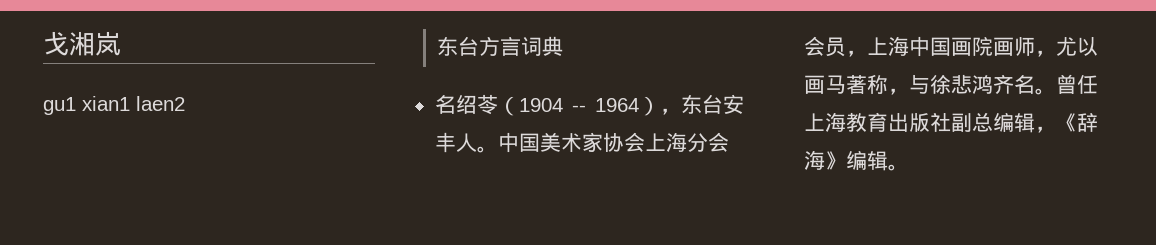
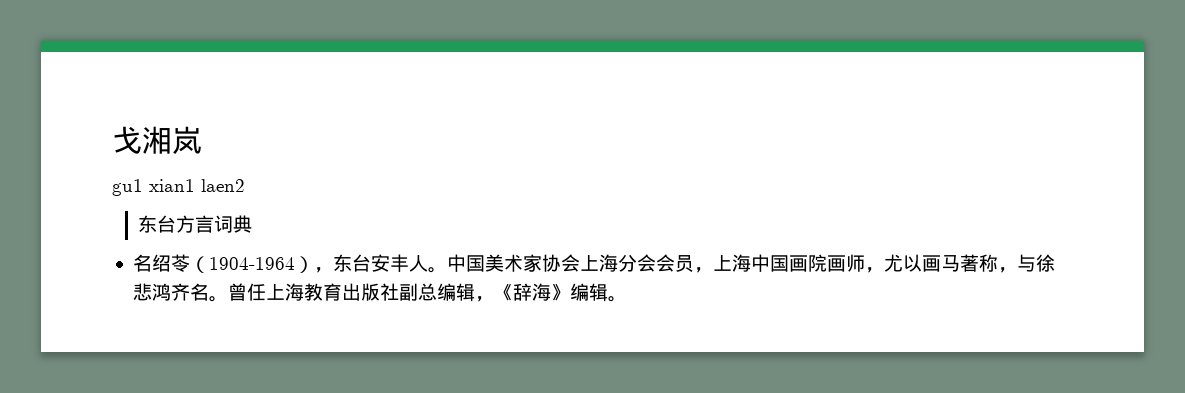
[518,98,639,112] 1904 -- 1964 -> [208,257,295,270] 1904-1964

